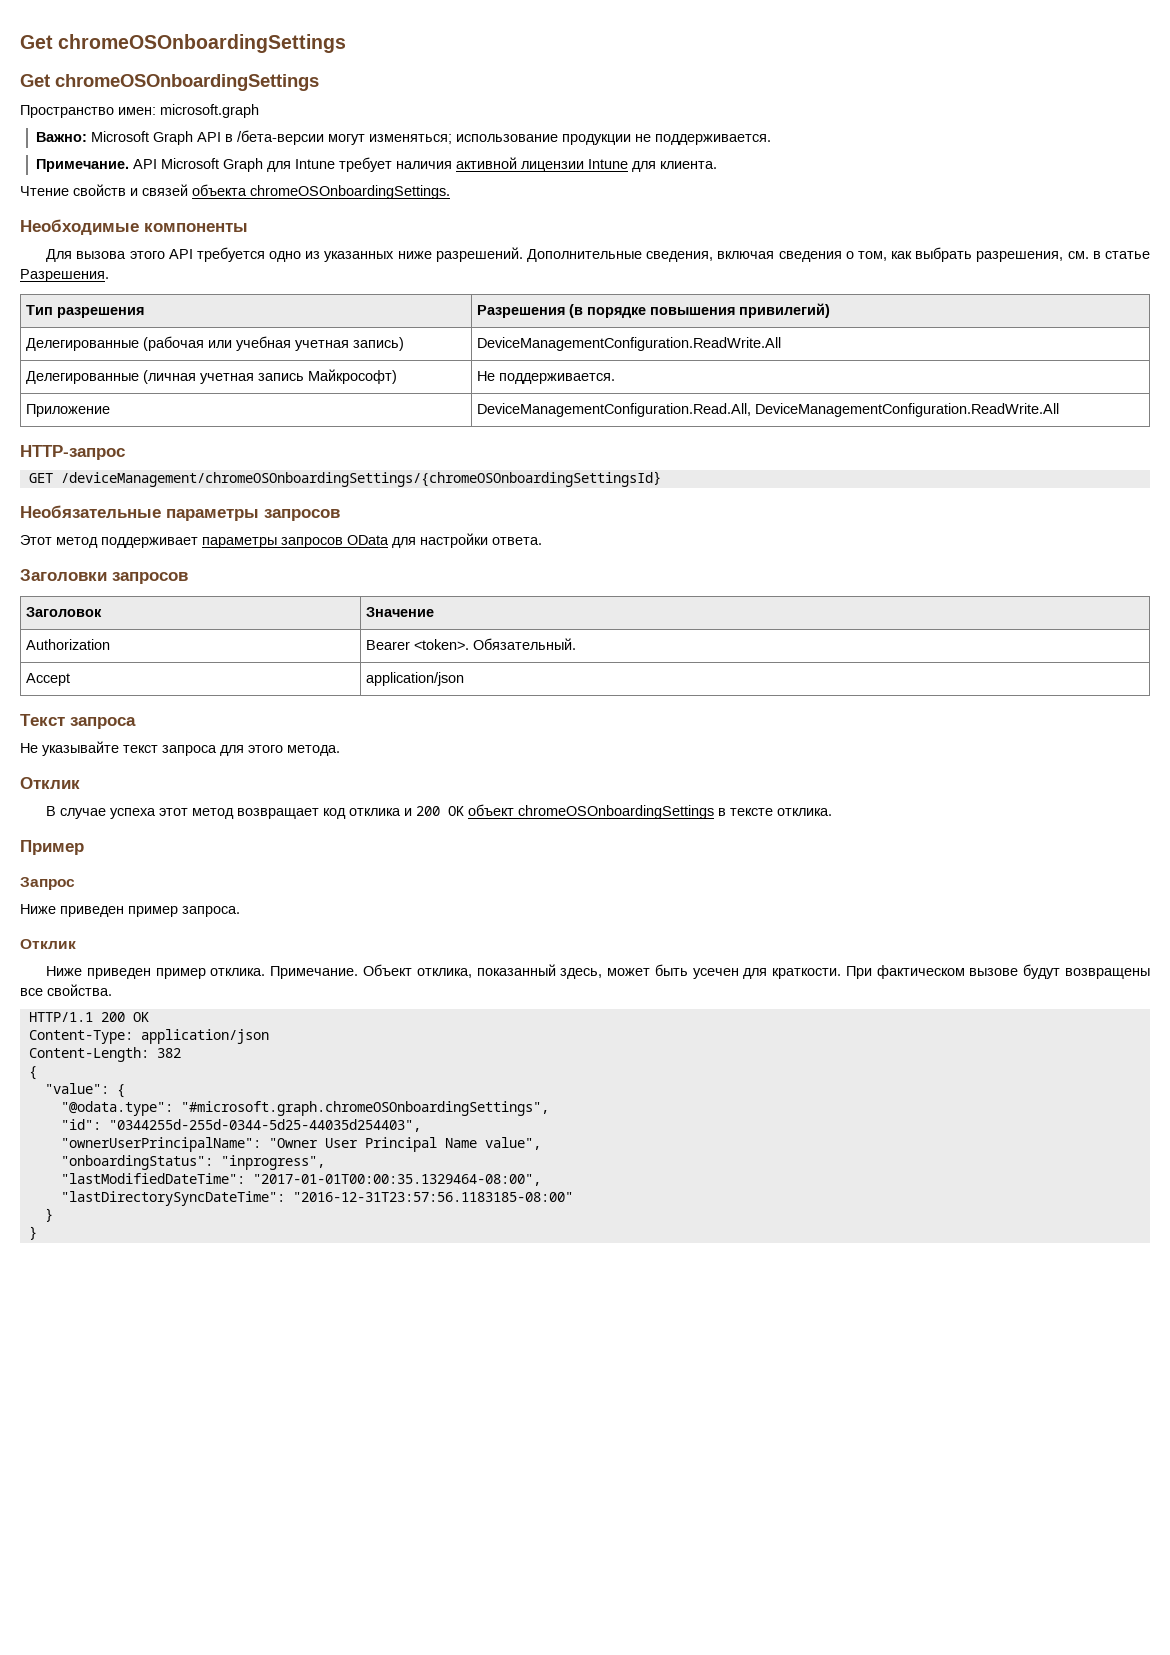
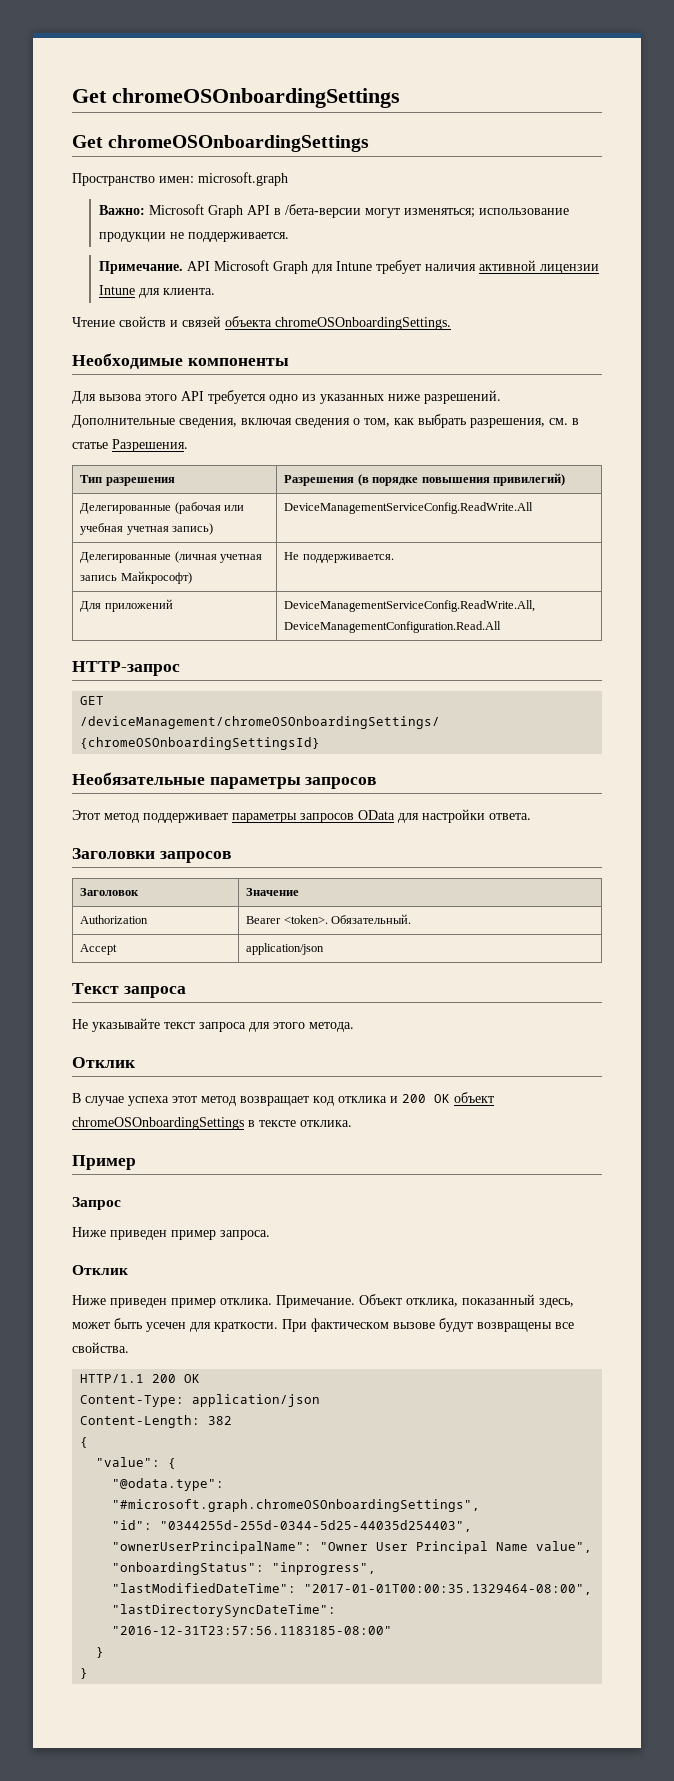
[477,337,782,351] DeviceManagementConfiguration.ReadWrite.All -> [284,502,534,514] DeviceManagementServiceConfig.ReadWrite.All
[26,404,111,417] [477,403,1060,417] Приложение | DeviceManagementConfiguration.Read.All, DeviceManagementConfiguration.ReadWrite.All -> [80,599,173,612] [284,600,536,612] [284,621,502,633] Для приложений | DeviceManagementServiceConfig.ReadWrite.All, DeviceManagementConfiguration.Read.All

